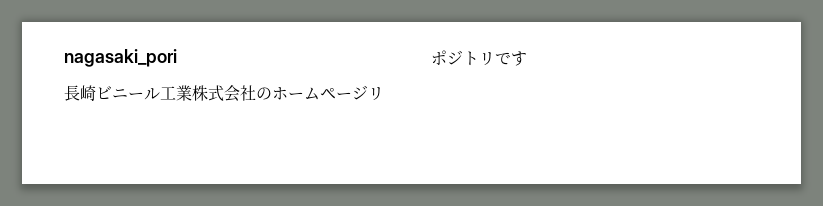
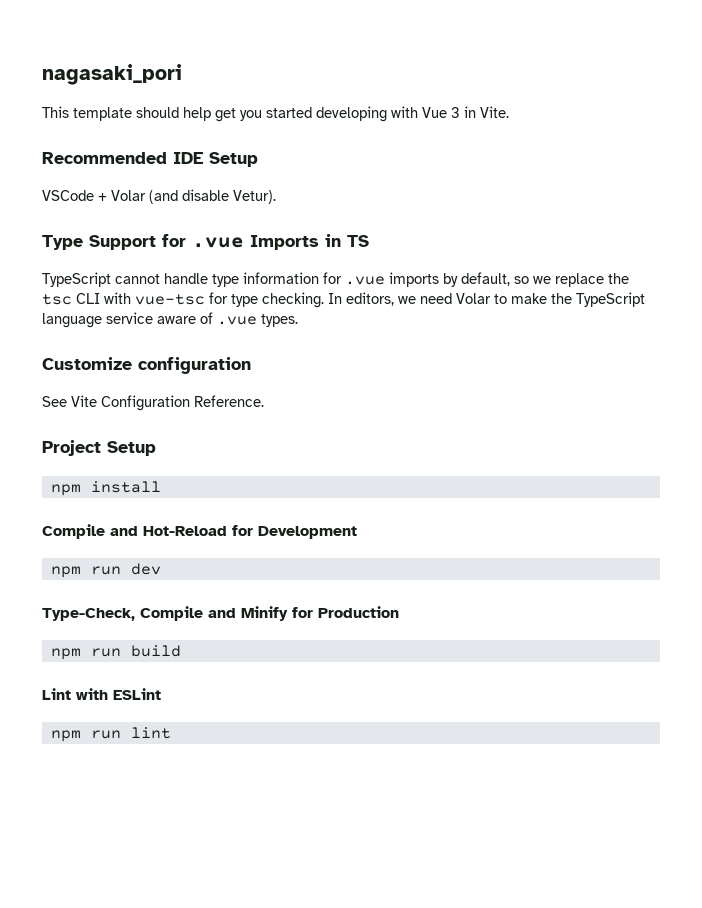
[64,85,384,102] [431,50,527,66] 長崎ビニール工業株式会社のホームページリポジトリです -> [42,106,509,122] [42,152,258,167] [42,189,276,204] [42,234,369,250] [42,272,629,287] [42,292,645,308] [42,312,298,328] [42,357,251,374] [42,395,264,411] [42,440,156,456] [50,481,161,496] [42,524,357,539] [50,563,161,578] [42,606,399,621] [50,645,181,660] [42,688,161,700] [50,727,171,742] This template should help get you started developing with Vue 3 in Vite. // Recommended IDE Setup // VSCode + Volar (and disable Vetur). // Type Support for .vue Imports in TS // TypeScript cannot handle type information for .vue imports by default, so we replace the tsc CLI with vue-tsc for type checking. In editors, we need Volar to make the TypeScript language service aware of .vue types. // Customize configuration // See Vite Configuration Reference. // Project Setup // npm install // Compile and Hot-Reload for Development // npm run dev // Type-Check, Compile and Minify for Production // npm run build // Lint with ESLint // npm run lint

